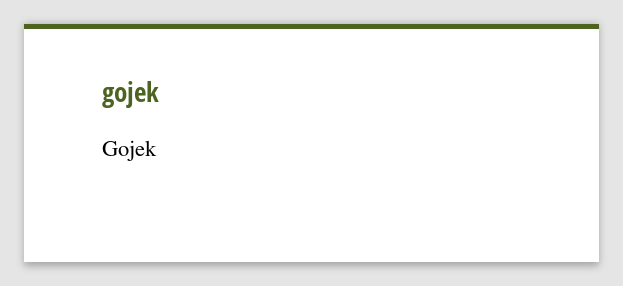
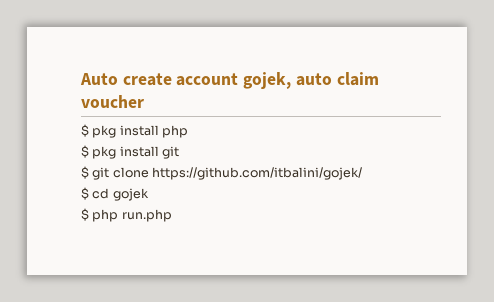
[102,81,159,108] [102,140,157,161] gojek // Gojek -> [80,72,379,89] [81,95,144,108] [81,124,189,138] [81,145,180,159] [81,166,363,180] [81,187,149,201] [81,208,172,222] Auto create account gojek, auto claim voucher // $ pkg install php // $ pkg install git // $ git clone https://github.com/itbalini/gojek/ // $ cd gojek // $ php run.php

